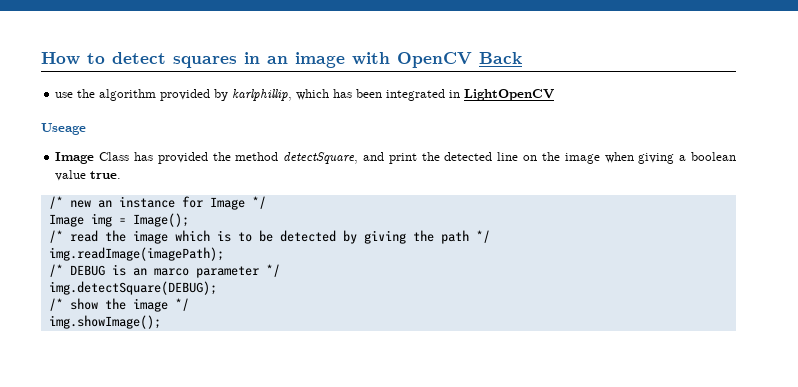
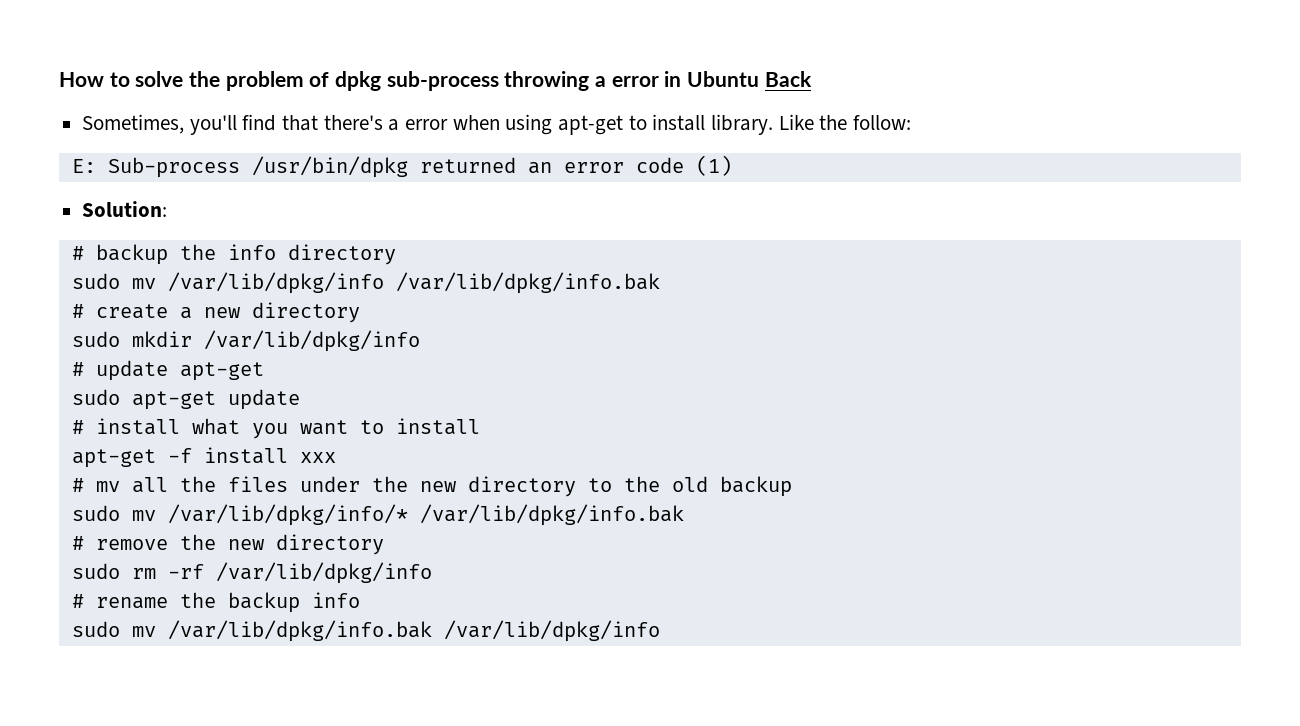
[112,52,522,68] [55,89,555,101] [41,123,86,135] [55,152,737,164] [55,170,122,181] [48,196,266,210] [48,213,189,227] [48,230,490,244] [48,247,224,261] [48,264,280,278] [48,281,217,295] [48,298,189,312] [48,315,161,329] detect squares in an image with OpenCV Back // use the algorithm provided by karlphillip, which has been integrated in LightOpenCV // Useage // Image Class has provided the method detectSquare, and print the detected line on the image when giving a boolean value true. // /* new an instance for Image */ // Image img = Image(); // /* read the image which is to be detected by giving the path */ // img.readImage(imagePath); // /* DEBUG is an marco parameter */ // img.detectSquare(DEBUG); // /* show the image */ // img.showImage(); -> [135,71,812,91] [82,114,912,135] [71,155,732,178] [82,201,168,217] [71,244,396,265] [71,272,660,294] [71,302,360,323] [71,330,420,352] [71,360,264,381] [71,389,300,410] [71,418,480,439] [71,447,336,468] [71,476,792,497] [71,504,684,526] [71,534,384,555] [71,562,432,584] [71,592,360,613] [71,620,660,642] solve the problem of dpkg sub-process throwing a error in Ubuntu Back // Sometimes, you'll find that there's a error when using apt-get to install library. Like the follow: // E: Sub-process /usr/bin/dpkg returned an error code (1) // Solution: // # backup the info directory // sudo mv /var/lib/dpkg/info /var/lib/dpkg/info.bak // # create a new directory // sudo mkdir /var/lib/dpkg/info // # update apt-get // sudo apt-get update // # install what you want to install // apt-get -f install xxx // # mv all the files under the new directory to the old backup // sudo mv /var/lib/dpkg/info/* /var/lib/dpkg/info.bak // # remove the new directory // sudo rm -rf /var/lib/dpkg/info // # rename the backup info // sudo mv /var/lib/dpkg/info.bak /var/lib/dpkg/info

